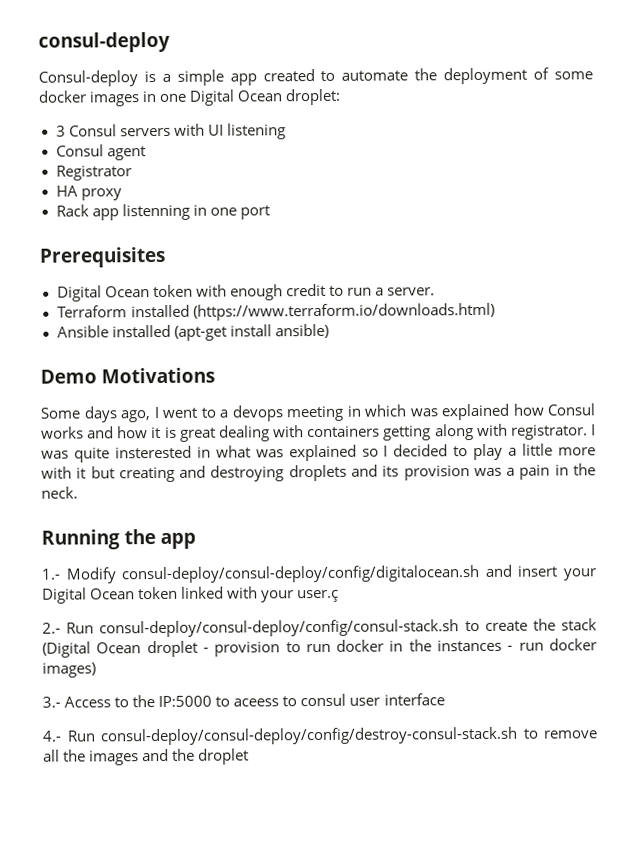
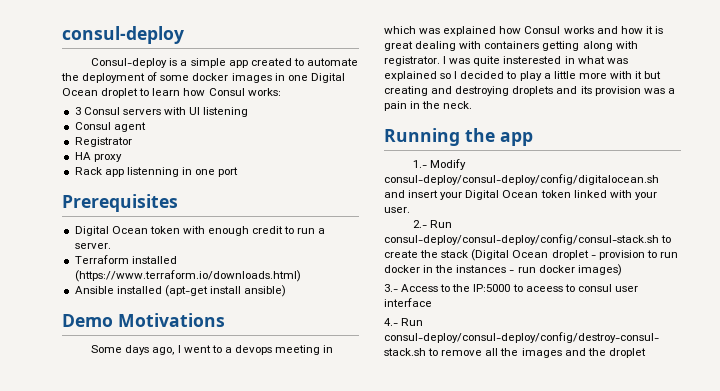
[285,88,342,106] droplet: -> [101,88,281,98] droplet to learn how Consul works:
[297,589,340,603] user.ç -> [384,207,410,213] user.

